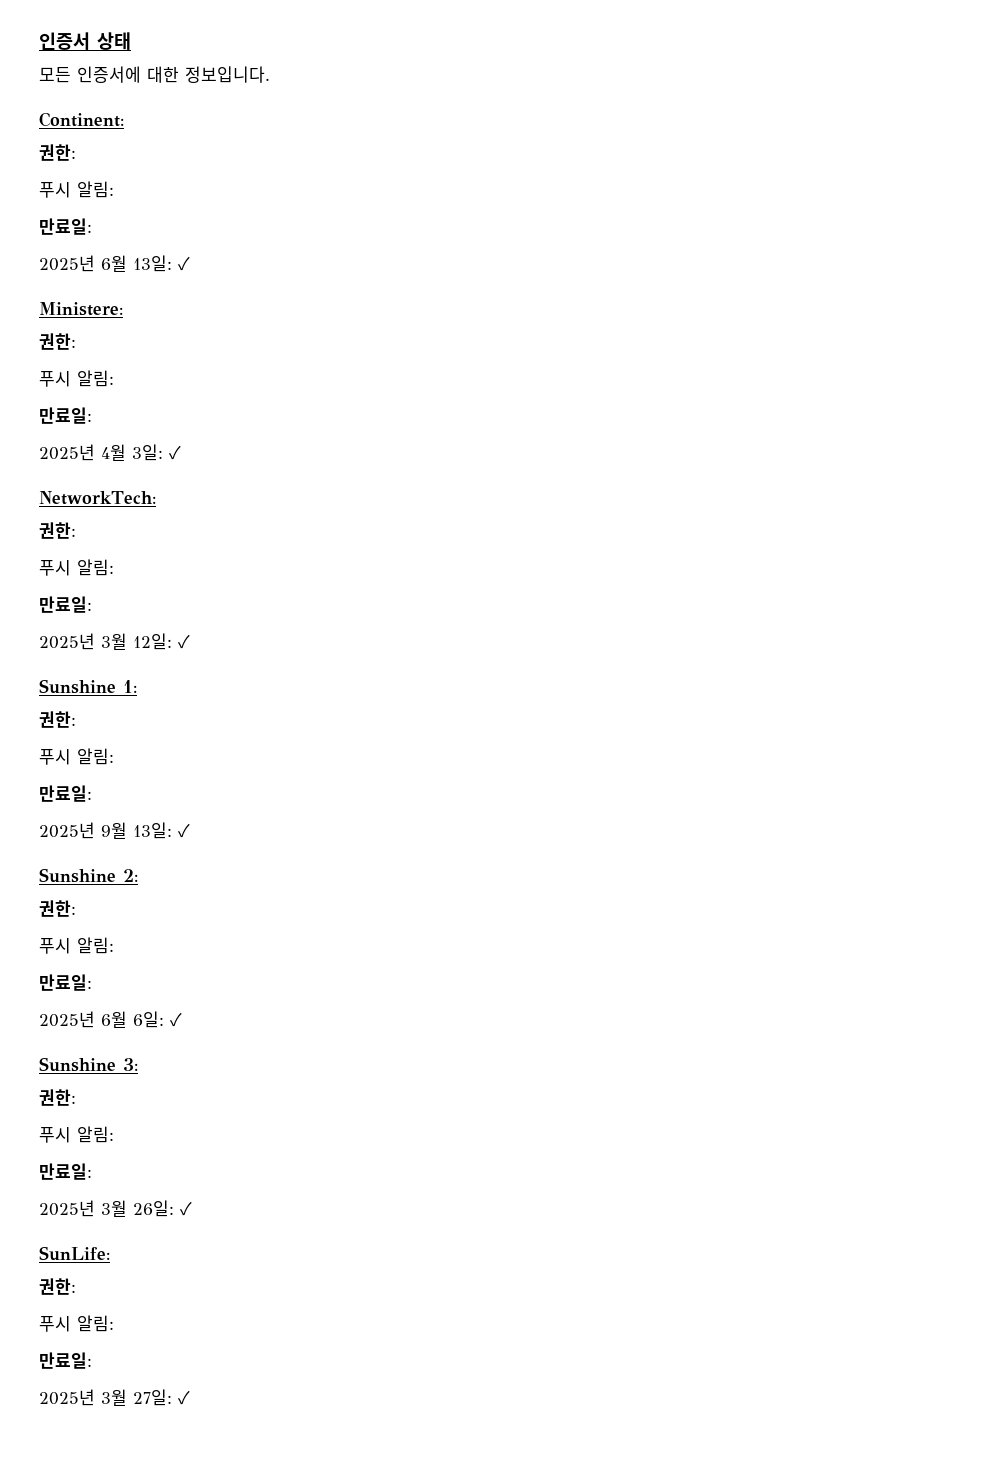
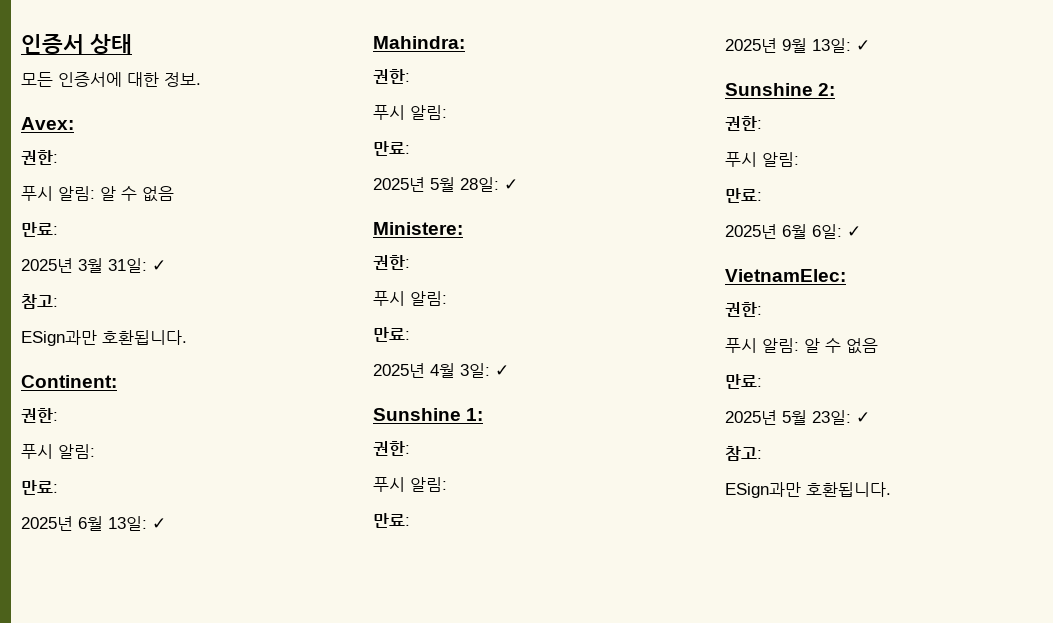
[185,66,270,83] 정보입니다. -> [164,72,201,87] [21,117,74,130] [21,150,58,165] [21,186,174,202] [21,222,58,237] [21,258,166,273] [21,294,58,309] [21,330,187,346] 정보. // Avex: // 권한: // 푸시 알림: 알 수 없음 // 만료: // 2025년 3월 31일: ✓ // 참고: // ESign과만 호환됩니다.
[39,218,92,235] 만료일: -> [21,480,58,495] 만료:
(190, 263) none -> [373,36,465,49] [373,69,410,84] [373,105,447,120] [373,141,410,156] [373,177,518,192] // Mahindra: // 권한: // 푸시 알림: // 만료: // 2025년 5월 28일: ✓
[39,407,92,424] 만료일: -> [373,327,410,342] 만료:
[39,491,156,505] [39,522,76,539] [39,559,114,576] [39,596,92,613] [39,633,190,650] // NetworkTech: // 권한: // 푸시 알림: // 만료일: // 2025년 3월 12일: ✓ -> (509, 370) none
[39,785,92,802] 만료일: -> [373,513,410,528] 만료:
[39,974,92,991] 만료일: -> [725,188,762,203] 만료:
[39,1057,138,1072] [39,1089,76,1106] [39,1126,114,1143] [39,1163,92,1180] [39,1200,192,1217] [39,1246,110,1261] [39,1278,76,1295] [39,1315,114,1332] [39,1352,92,1369] [39,1389,190,1406] Sunshine 3: // 권한: // 푸시 알림: // 만료일: // 2025년 3월 26일: ✓ // SunLife: // 권한: // 푸시 알림: // 만료일: // 2025년 3월 27일: ✓ -> [725,269,846,282] [725,302,762,317] [725,338,878,354] [725,374,762,389] [725,410,870,425] [725,446,762,461] [725,482,891,498] VietnamElec: // 권한: // 푸시 알림: 알 수 없음 // 만료: // 2025년 5월 23일: ✓ // 참고: // ESign과만 호환됩니다.

